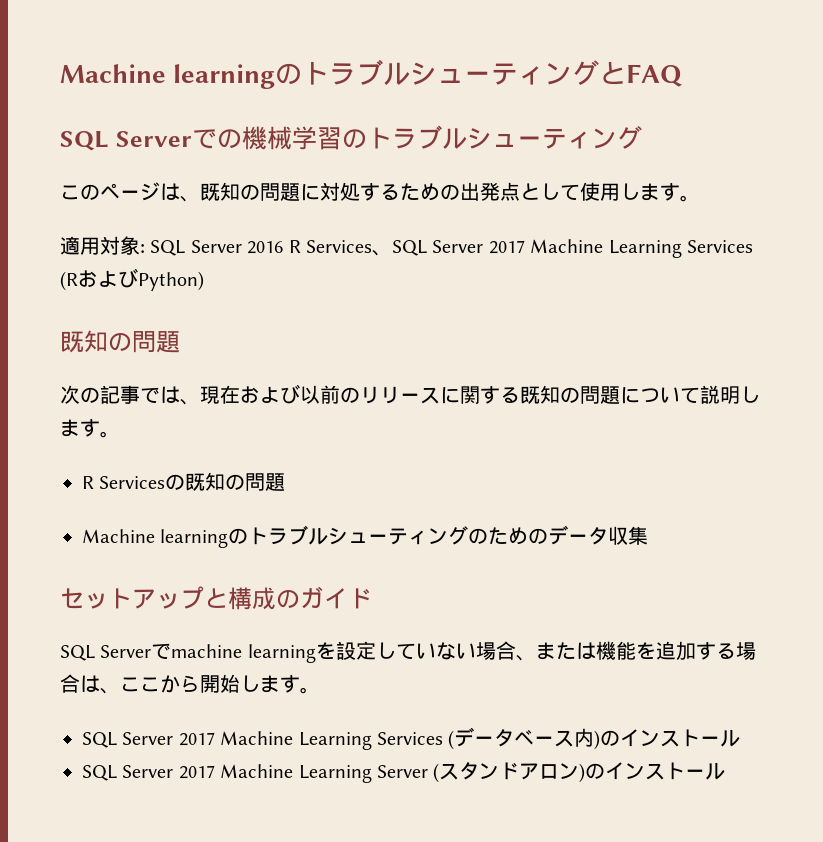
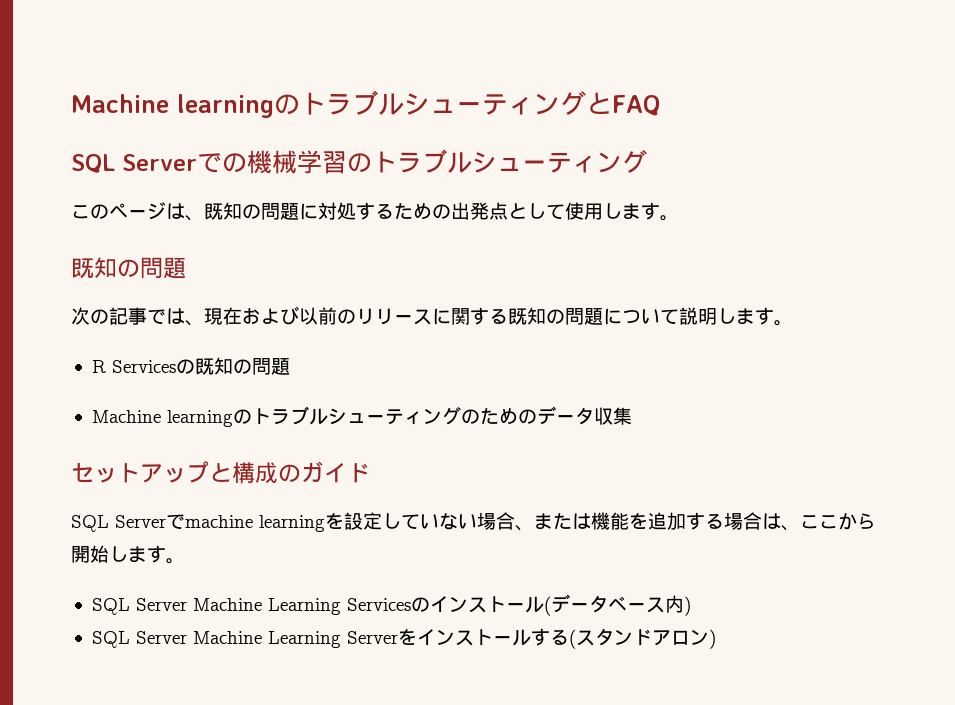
[60,236,753,258] [60,268,204,291] // 適用対象: SQL Server 2016 R Services、SQL Server 2017 Machine Learning Services (RおよびPython) -> (679, 218) none
[178,731,443,750] 2017 Machine Learning Services -> [192,596,544,615] Machine Learning Servicesのインストール
[600,729,741,747] [82,764,428,783] のインストール // SQL Server 2017 Machine Learning Server -> [91,628,569,648] // SQL Server Machine Learning Serverをインストールする
[585,762,726,780] のインストール -> (716, 639) none

